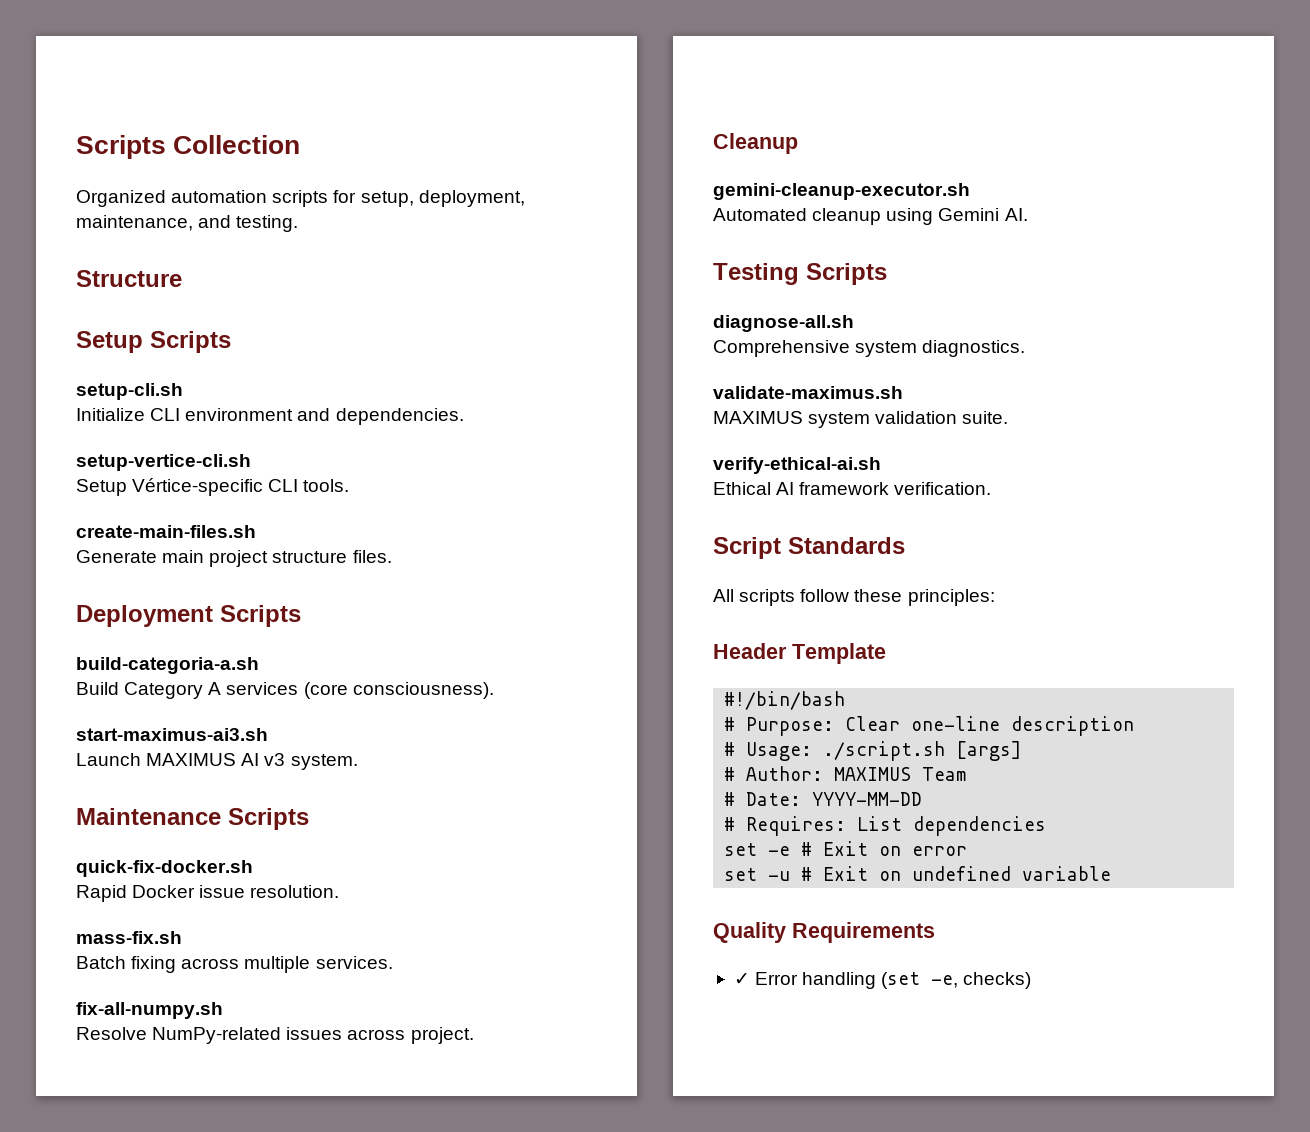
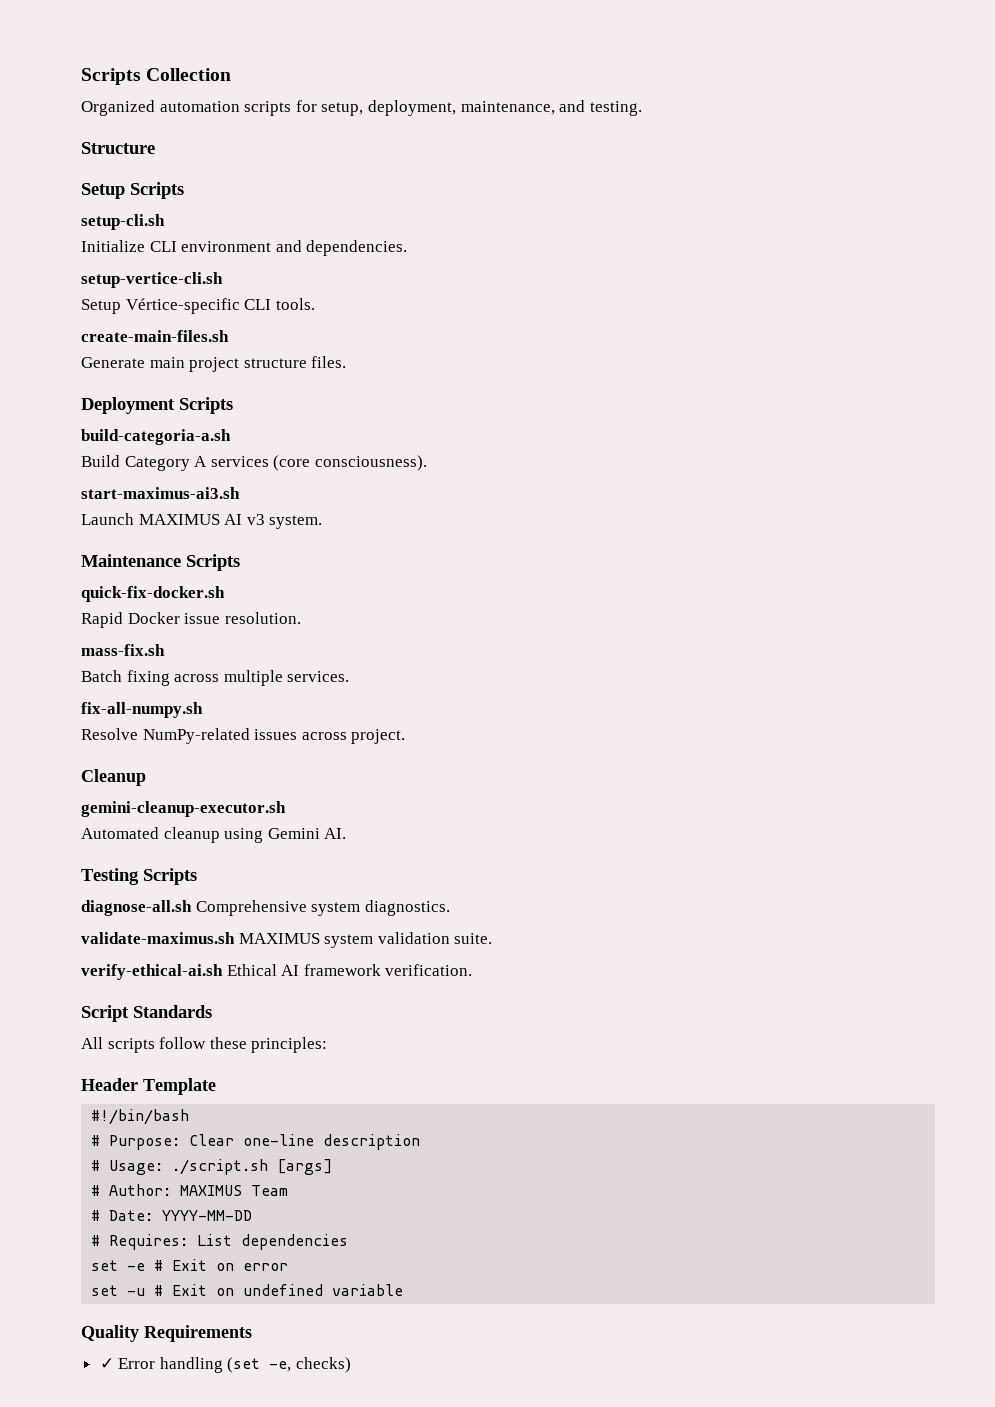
(854, 323) // -> (192, 908) none
(903, 392) // -> (235, 938) none
(881, 465) // -> (223, 972) none

